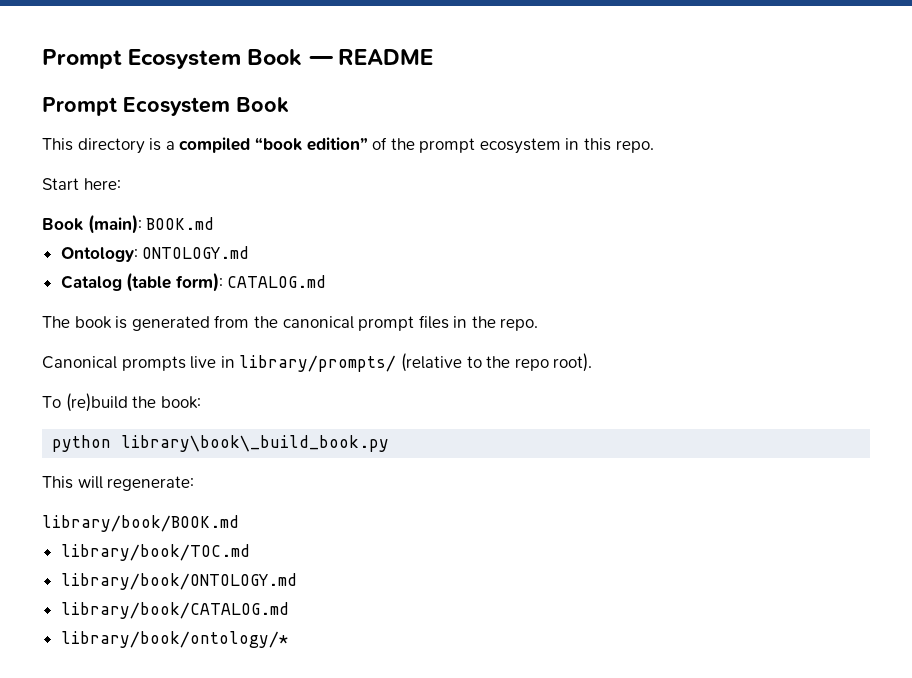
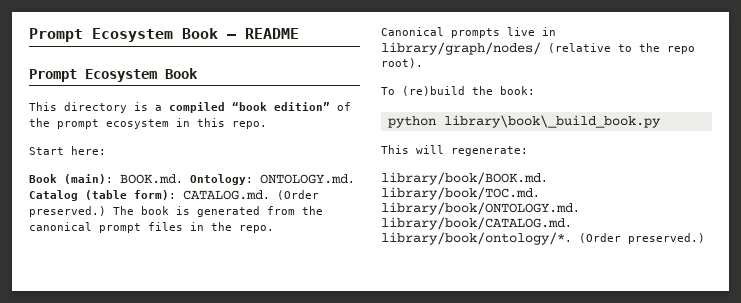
[146,217,215,230] [60,246,250,262] [60,272,327,292] BOOK.md // Ontology: ONTOLOGY.md // Catalog (table form): CATALOG.md // -> [120,174,355,185] [29,190,319,201] [29,206,106,217] BOOK.md. Ontology: ONTOLOGY.md. Catalog (table form): CATALOG.md. (Order preserved.)
[239,355,397,372] library/prompts/ -> [381,42,541,55] library/graph/nodes/
[42,515,239,532] [60,544,250,561] [60,573,297,590] [60,602,289,619] [60,631,288,648] library/book/BOOK.md // library/book/TOC.md // library/book/ONTOLOGY.md // library/book/CATALOG.md // library/book/ontology/* -> [381,172,548,185] [381,187,540,200] [381,202,580,215] [381,217,572,230] [381,232,705,245] library/book/BOOK.md. library/book/TOC.md. library/book/ONTOLOGY.md. library/book/CATALOG.md. library/book/ontology/*. (Order preserved.)

